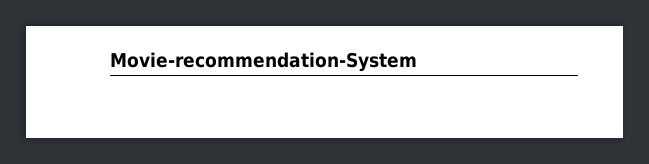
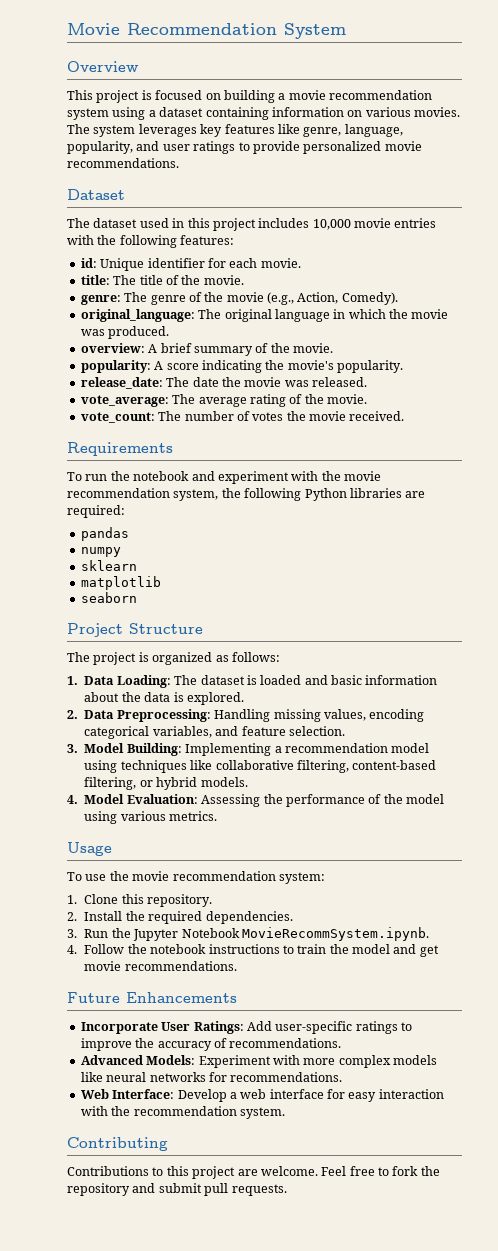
[110,52,417,72] Movie-recommendation-System -> [67,23,346,39] [67,61,139,72] [67,90,432,103] [67,107,460,120] [67,124,403,137] [67,141,422,154] [67,158,179,168] [67,189,125,200] [67,218,437,231] [67,235,235,248] [80,258,301,271] [80,275,244,285] [80,292,398,305] [80,309,449,322] [80,326,170,339] [80,343,333,356] [80,360,403,373] [80,377,367,389] [80,394,367,407] [80,411,405,423] [67,442,173,456] [67,471,381,484] [67,488,426,501] [67,505,125,518] [80,527,129,541] [80,547,121,557] [80,560,137,571] [80,576,161,590] [80,592,137,603] [67,623,203,637] [67,652,280,665] [67,675,438,688] [84,692,244,705] [67,709,425,722] [84,726,345,739] [67,743,430,756] [84,760,437,773] [84,777,248,790] [67,794,445,807] [84,811,218,824] [67,842,112,856] [67,871,325,884] [67,894,213,907] [67,911,293,924] [67,927,429,941] [67,944,439,957] [84,961,237,971] [67,992,237,1003] [80,1021,412,1034] [80,1038,342,1051] [80,1055,437,1068] [80,1072,343,1082] [80,1089,444,1102] [80,1106,285,1119] [67,1137,168,1151] [67,1166,440,1179] [67,1183,287,1196] Movie Recommendation System // Overview // This project is focused on building a movie recommendation system using a dataset containing information on various movies. The system leverages key features like genre, language, popularity, and user ratings to provide personalized movie recommendations. // Dataset // The dataset used in this project includes 10,000 movie entries with the following features: // id: Unique identifier for each movie. // title: The title of the movie. // genre: The genre of the movie (e.g., Action, Comedy). // original_language: The original language in which the movie was produced. // overview: A brief summary of the movie. // popularity: A score indicating the movie's popularity. // release_date: The date the movie was released. // vote_average: The average rating of the movie. // vote_count: The number of votes the movie received. // Requirements // To run the notebook and experiment with the movie recommendation system, the following Python libraries are required: // pandas // numpy // sklearn // matplotlib // seaborn // Project Structure // The project is organized as follows: // 1. Data Loading: The dataset is loaded and basic information about the data is explored. // 2. Data Preprocessing: Handling missing values, encoding categorical variables, and feature selection. // 3. Model Building: Implementing a recommendation model using techniques like collaborative filtering, content-based filtering, or hybrid models. // 4. Model Evaluation: Assessing the performance of the model using various metrics. // Usage // To use the movie recommendation system: // 1. Clone this repository. // 2. Install the required dependencies. // 3. Run the Jupyter Notebook MovieRecommSystem.ipynb. // 4. Follow the notebook instructions to train the model and get movie recommendations. // Future Enhancements // Incorporate User Ratings: Add user-specific ratings to improve the accuracy of recommendations. // Advanced Models: Experiment with more complex models like neural networks for recommendations. // Web Interface: Develop a web interface for easy interaction with the recommendation system. // Contributing // Contributions to this project are welcome. Feel free to fork the repository and submit pull requests.

